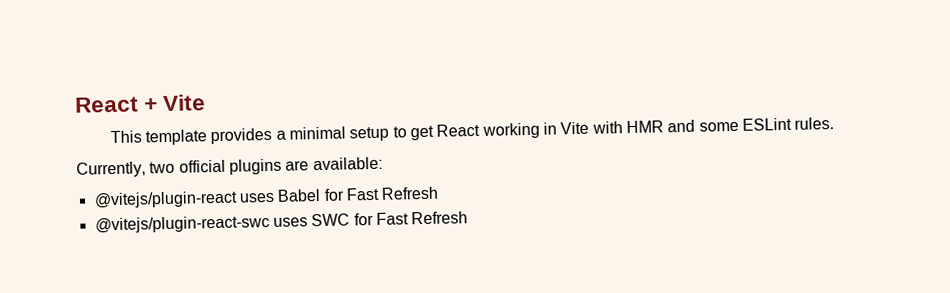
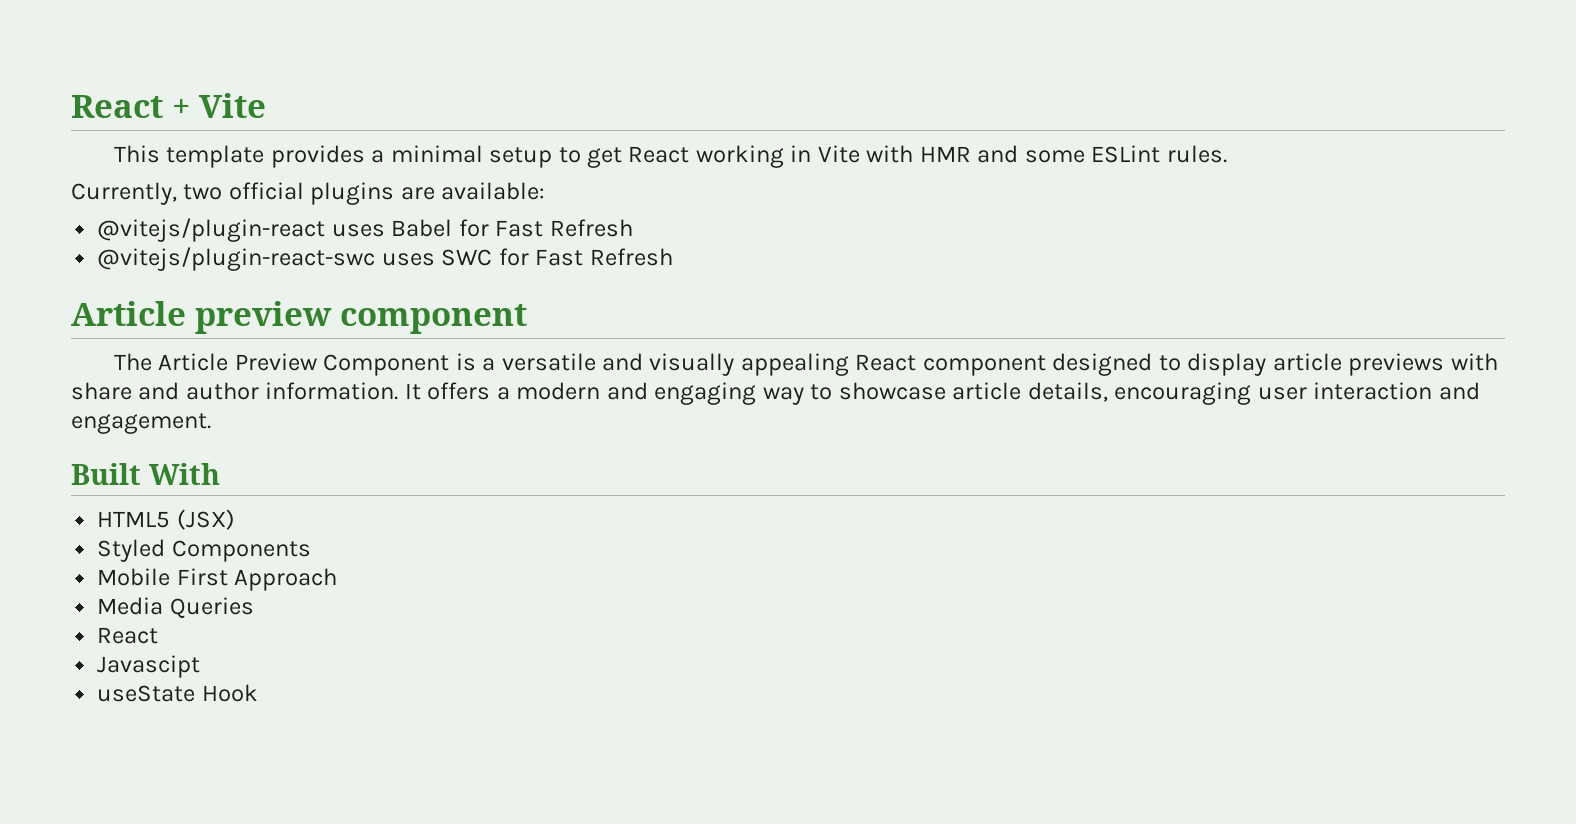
(469, 218) none -> [71,301,527,334] [113,353,1498,376] [71,382,1480,405] [71,413,211,434] [71,463,220,485] [97,509,235,530] [97,539,311,562] [97,568,338,591] [97,597,254,619] [97,627,159,644] [97,655,201,678] [97,684,258,702] // Article preview component // The Article Preview Component is a versatile and visually appealing React component designed to display article previews with share and author information. It offers a modern and engaging way to showcase article details, encouraging user interaction and engagement. // Built With // HTML5 (JSX) // Styled Components // Mobile First Approach // Media Queries // React // Javascipt // useState Hook

